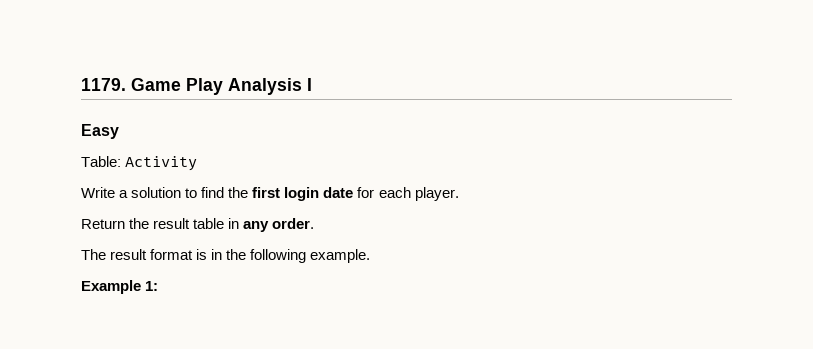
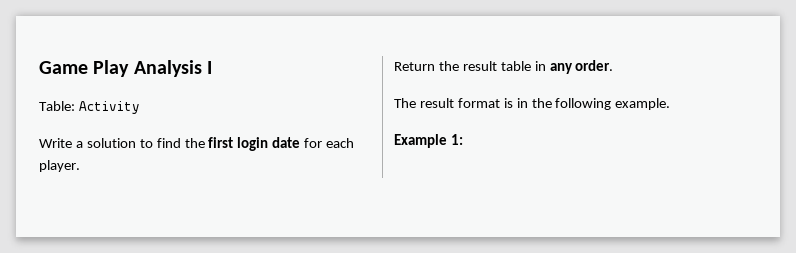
[81,78,126,91] 1179. -> (39, 67) none
[81,124,119,139] // Easy -> (212, 67) none

